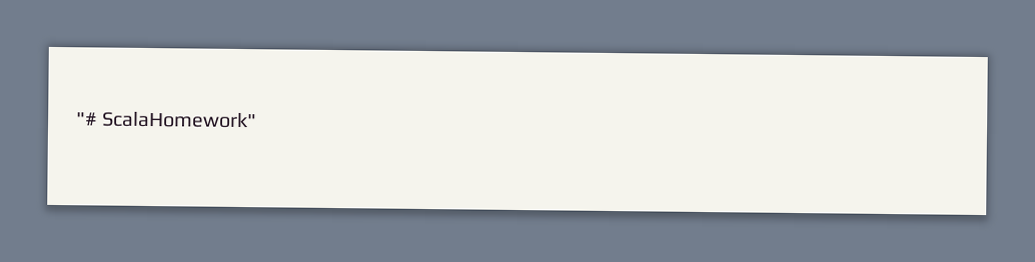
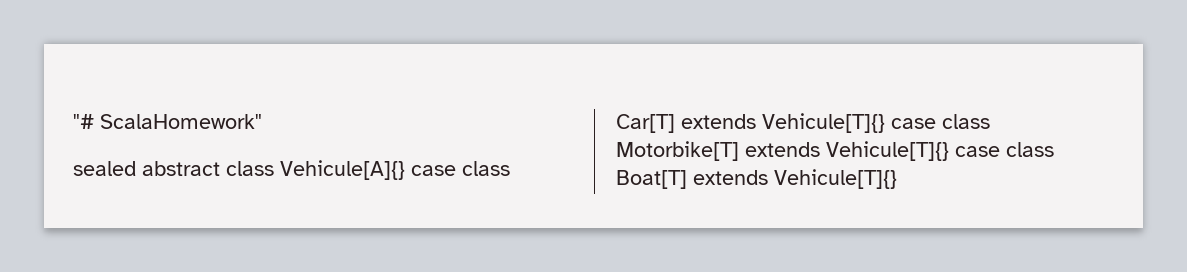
(258, 120) none -> [73,160,510,180] [616,113,990,133] [616,141,1054,161] [616,169,897,189] // sealed abstract class Vehicule[A]{} case class Car[T] extends Vehicule[T]{} case class Motorbike[T] extends Vehicule[T]{} case class Boat[T] extends Vehicule[T]{}

